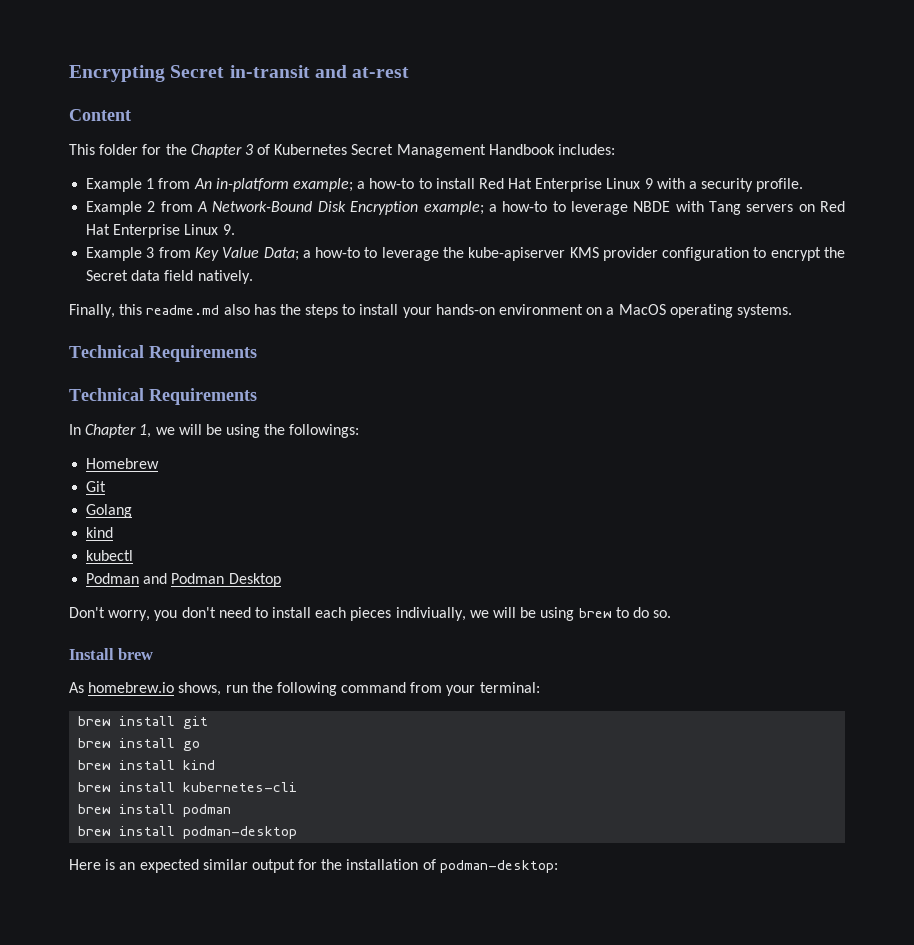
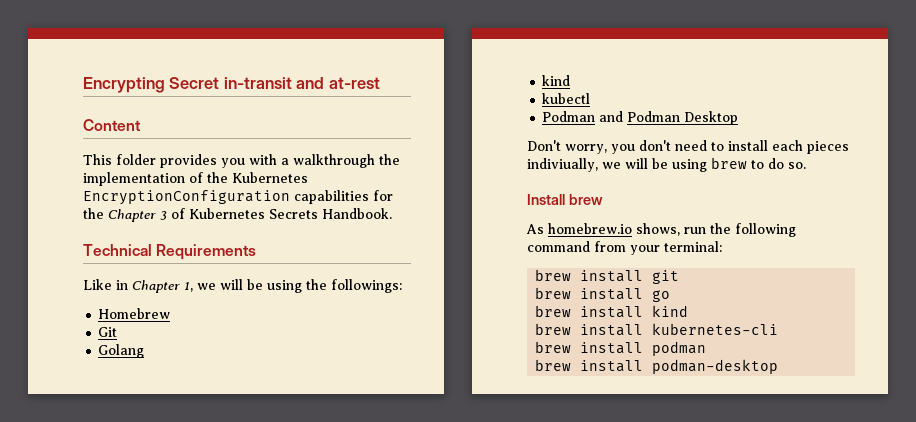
(139, 149) none -> [160,154,400,168] [83,172,308,186] [83,190,369,205] provides you with a walkthrough the implementation of the Kubernetes EncryptionConfiguration capabilities
[351,144,616,158] [86,178,804,192] [86,201,846,215] [86,224,235,238] [86,247,845,261] [86,270,253,284] [69,304,792,318] [69,345,257,362] [69,388,257,405] [69,424,81,435] Secret Management Handbook includes: // Example 1 from An in-platform example; a how-to to install Red Hat Enterprise Linux 9 with a security profile. // Example 2 from A Network-Bound Disk Encryption example; a how-to to leverage NBDE with Tang servers on Red Hat Enterprise Linux 9. // Example 3 from Key Value Data; a how-to to leverage the kube-apiserver KMS provider configuration to encrypt the Secret data field natively. // Finally, this readme.md also has the steps to install your hands-on environment on a MacOS operating systems. // Technical Requirements // Technical Requirements // In -> [269,208,392,219] [83,244,257,260] [83,279,128,290] Secrets Handbook. // Technical Requirements // Like in
[69,859,558,873] // Here is an expected similar output for the installation of podman-desktop: -> (779, 366) none

